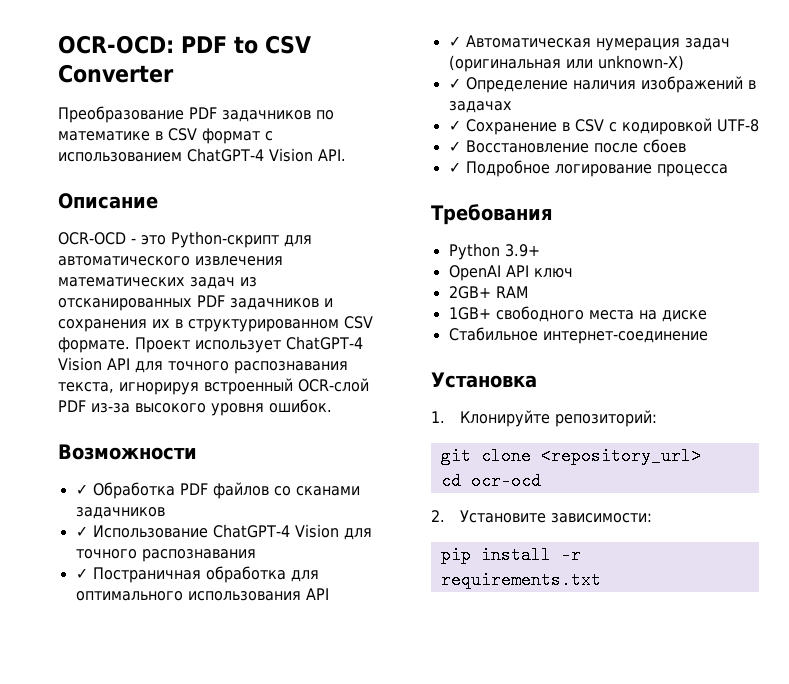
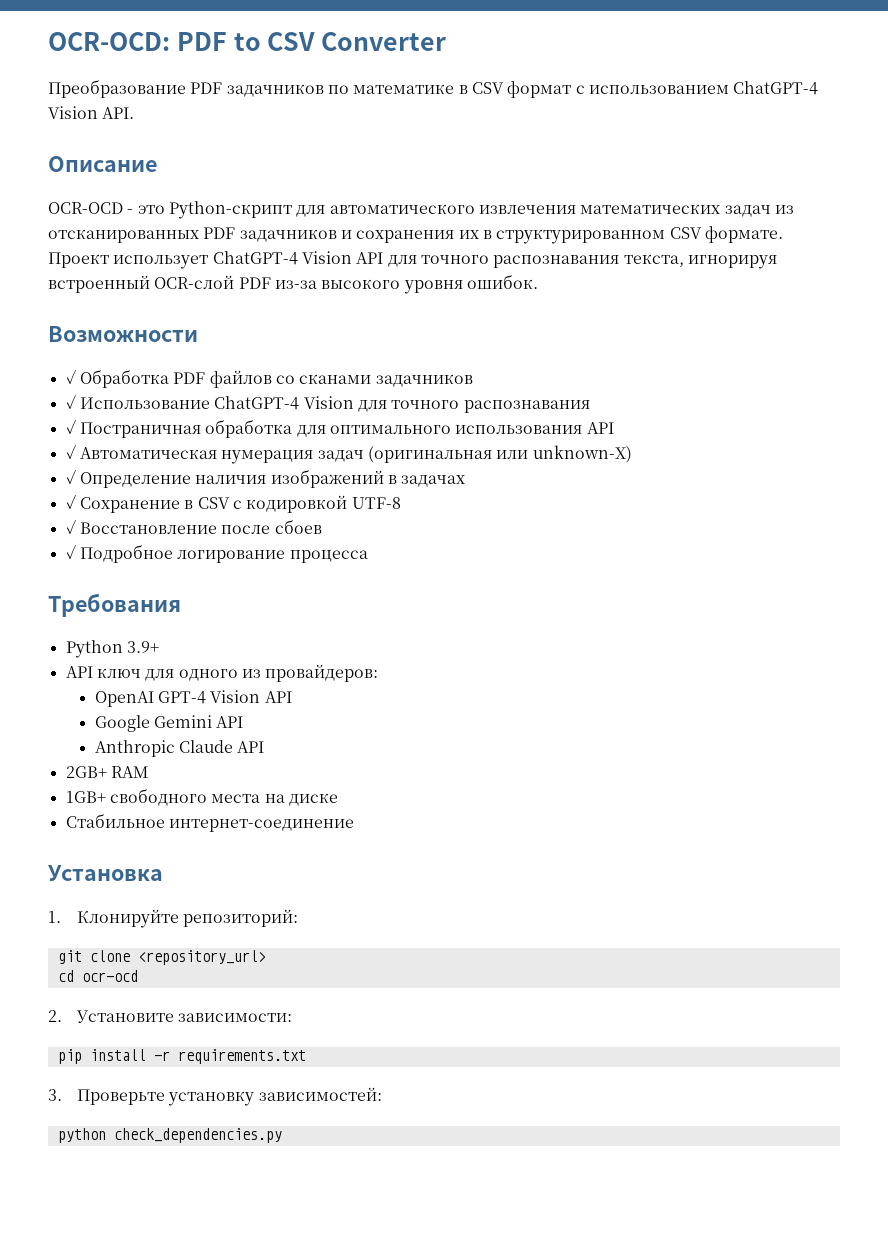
[448,265,501,281] OpenAI -> (159, 647) none
(573, 273) none -> [145,664,379,682] [94,690,292,707] [94,715,244,732] [94,740,265,757] для одного из провайдеров: // OpenAI GPT-4 Vision API // Google Gemini API // Anthropic Claude API
(601, 580) none -> [48,1087,382,1106] [57,1128,282,1143] // 3. Проверьте установку зависимостей: // python check_dependencies.py

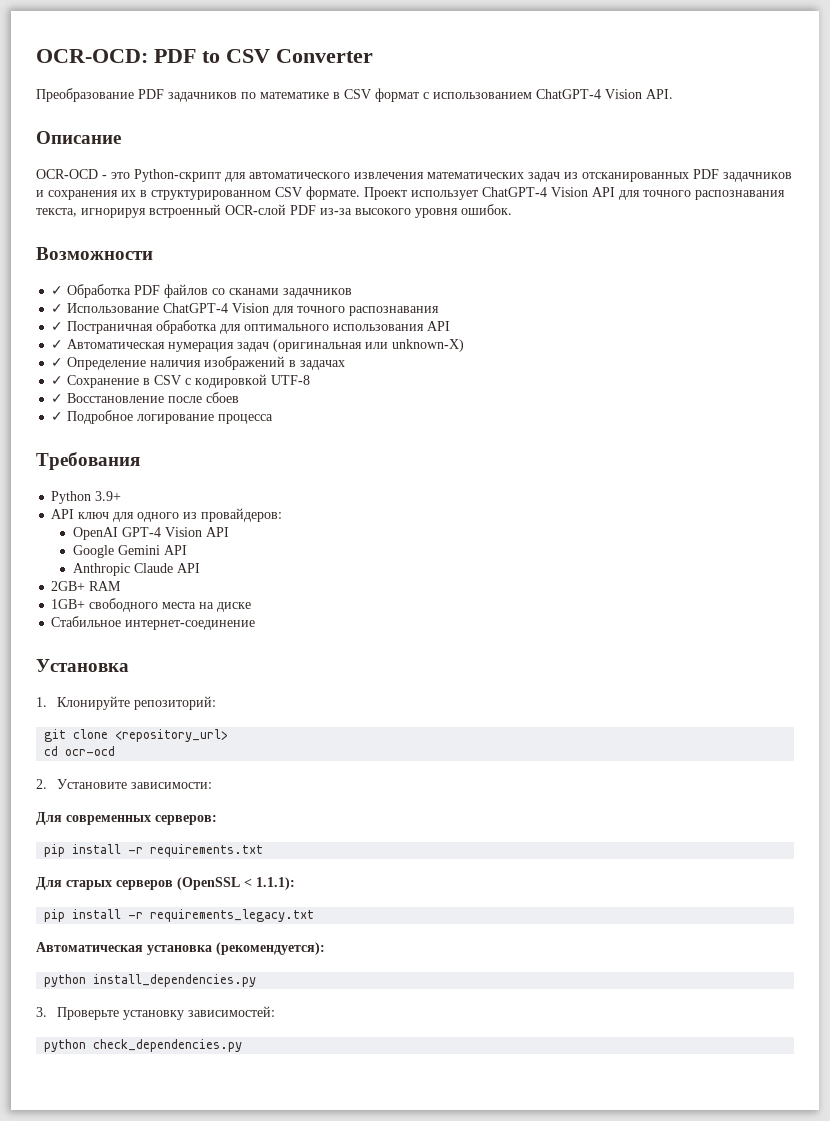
(293, 1017) none -> [36,812,217,825] // Для современных серверов:
(306, 1056) none -> [36,877,295,890] [44,909,315,922] [36,942,325,955] [44,974,257,987] // Для старых серверов (OpenSSL < 1.1.1): // pip install -r requirements_legacy.txt // Автоматическая установка (рекомендуется): // python install_dependencies.py

